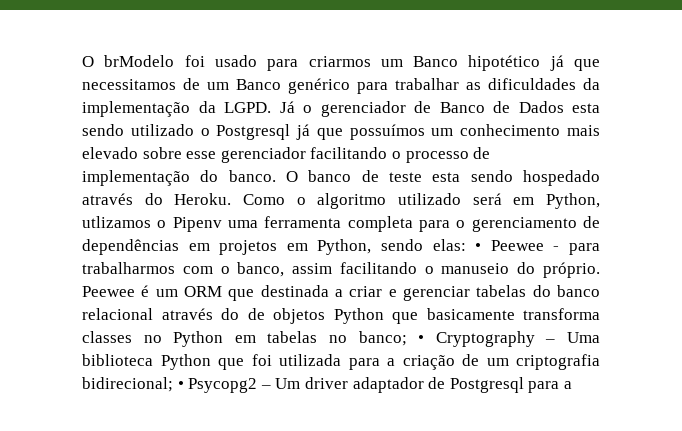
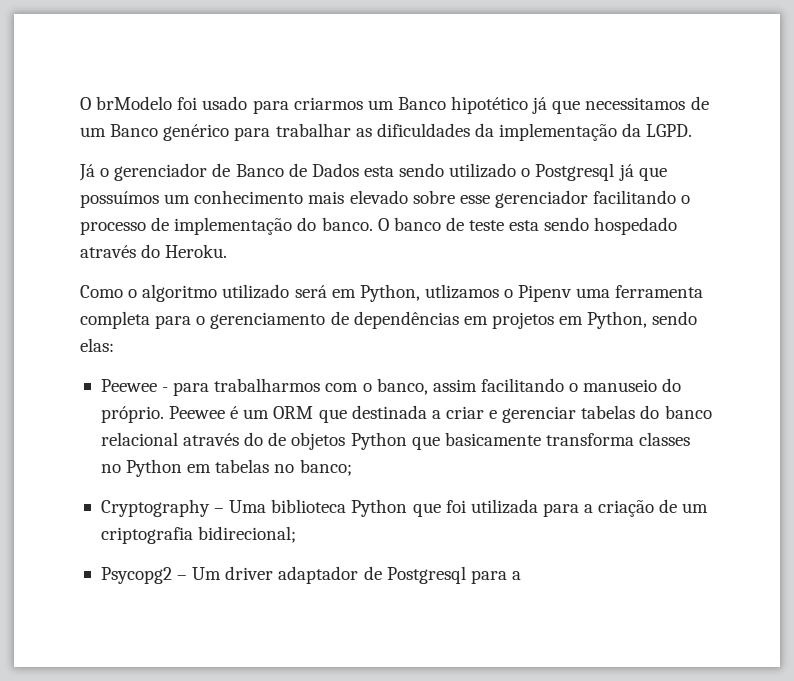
(271, 107) none -> (693, 130) //
(232, 199) none -> (228, 251) //
[475,243,482,251] • -> (114, 345) //
[418,335,425,343] • -> (352, 467) //
[177,381,184,389] • -> (297, 534) //

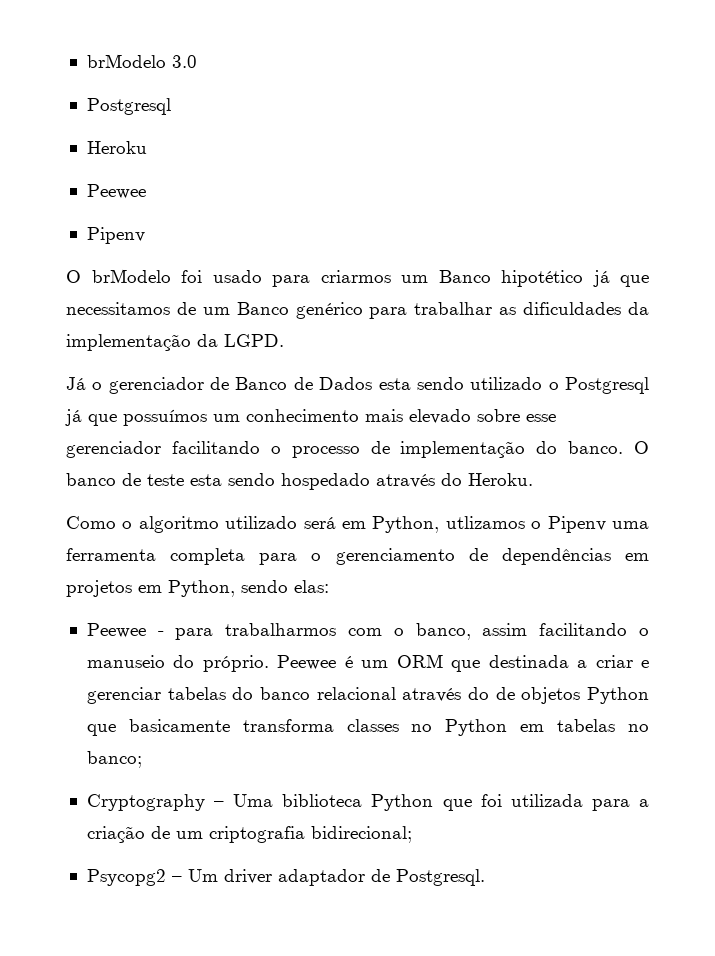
(80, 103) none -> [86,54,197,68] [86,98,171,115] [86,141,147,154] [86,184,146,199] [86,227,145,244] brModelo 3.0 // Postgresql // Heroku // Peewee // Pipenv //
[386,566,521,584] Postgresql para a -> [395,869,485,886] Postgresql.

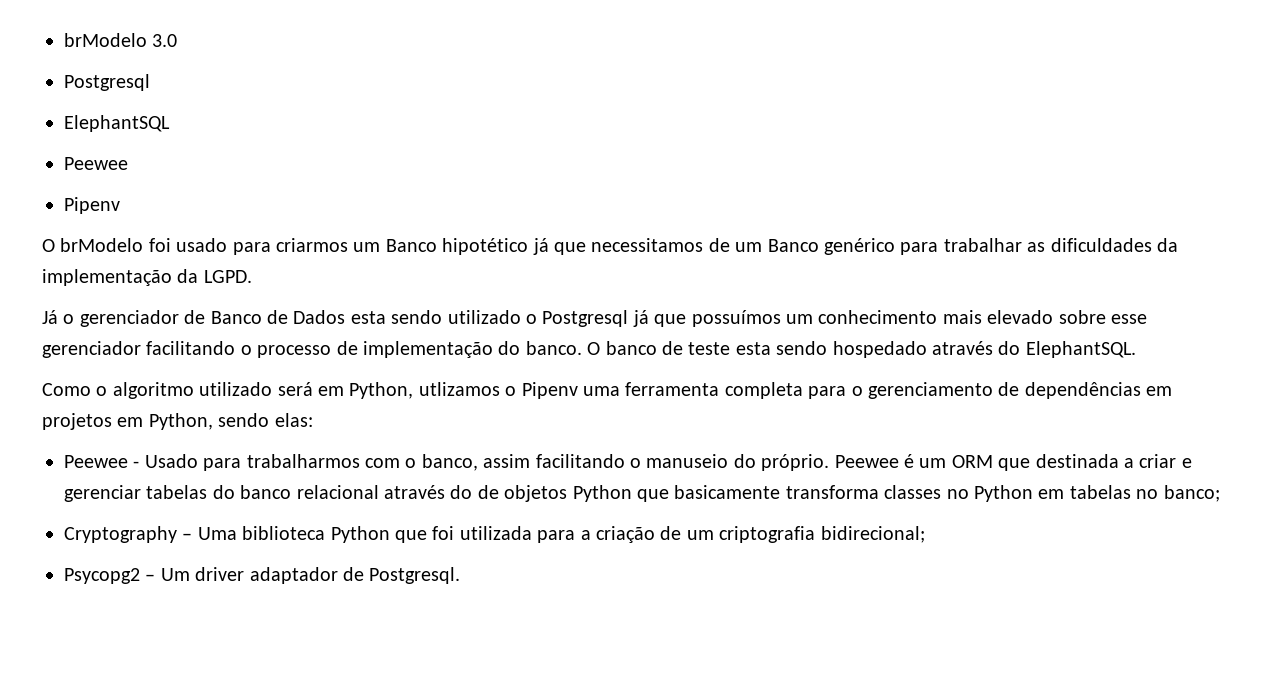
[86,141,147,154] Heroku -> [64,115,170,132] ElephantSQL
[468,473,533,486] Heroku. -> [1025,341,1136,358] ElephantSQL.
(164, 633) none -> [144,454,198,468] Usado

